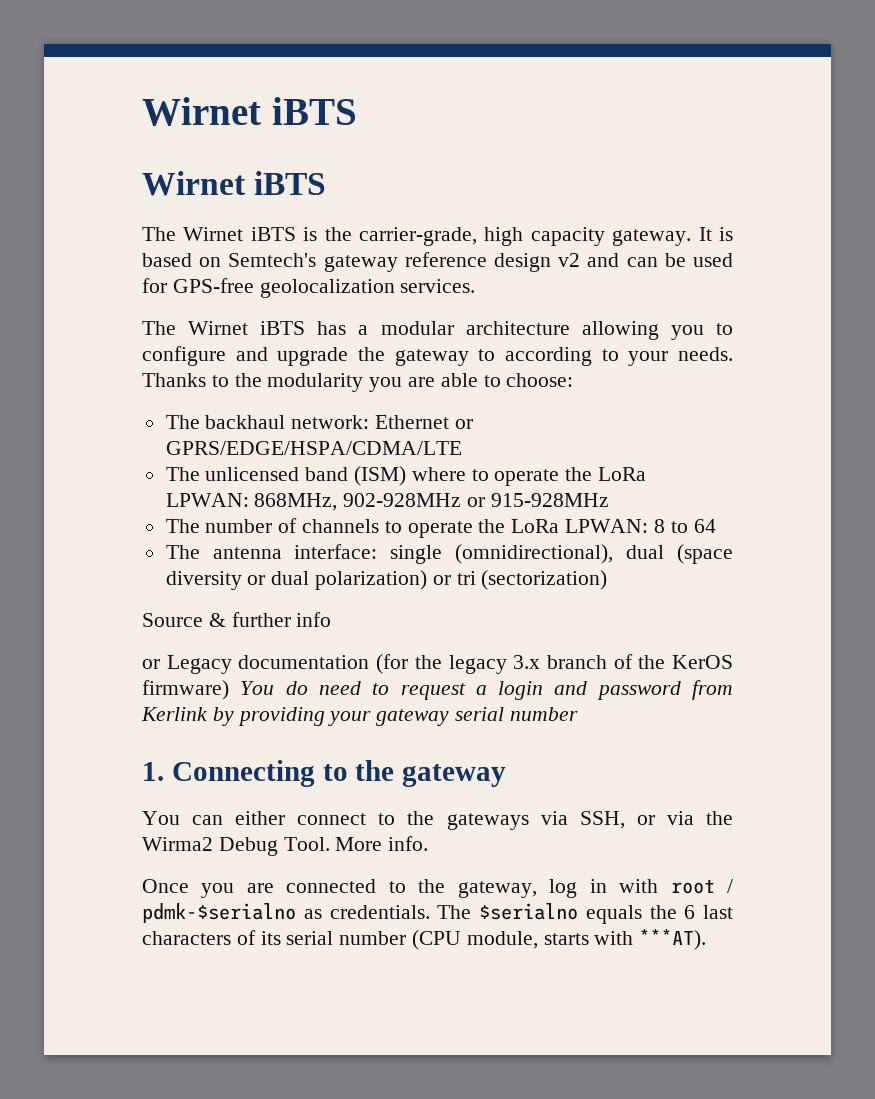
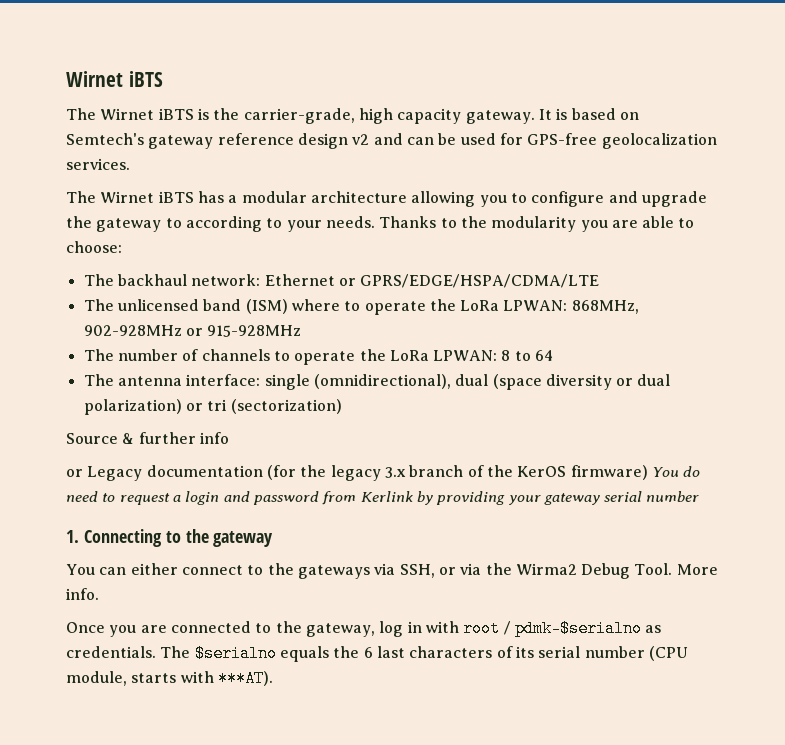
[142,97,357,126] [142,171,327,196] Wirnet iBTS // Wirnet iBTS -> [66,71,163,87] Wirnet iBTS

